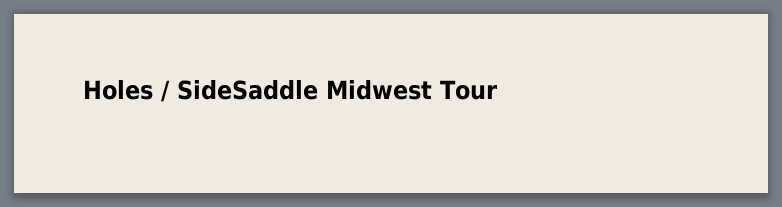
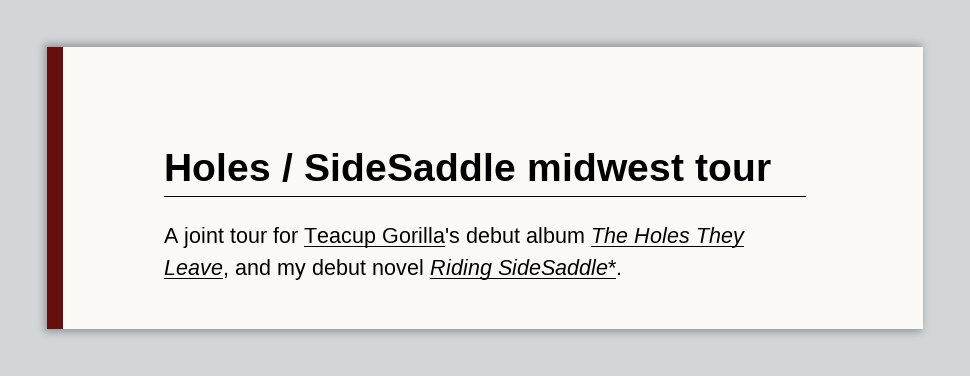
[326,80,498,100] Midwest Tour -> [527,153,771,181] [164,227,745,248] [164,259,622,280] midwest tour // A joint tour for Teacup Gorilla's debut album The Holes They Leave, and my debut novel Riding SideSaddle*.

